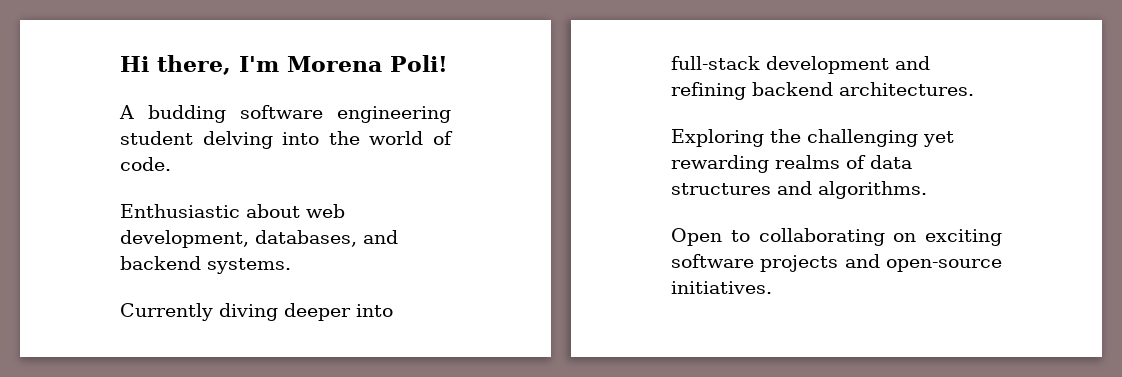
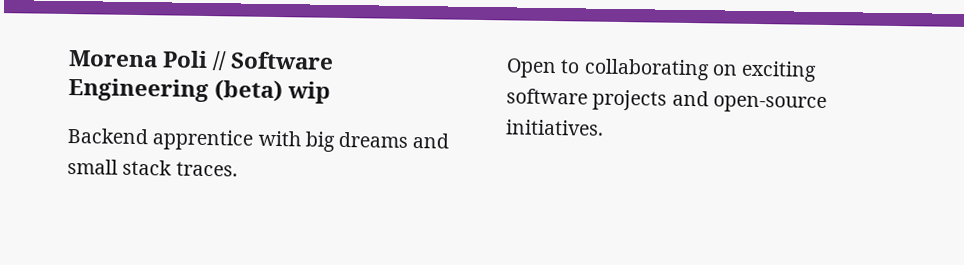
[120,55,448,75] [119,105,451,123] [120,131,453,149] [120,157,171,171] [120,204,345,218] [120,230,398,248] [120,256,291,274] [120,303,393,321] [671,56,930,74] [671,82,974,100] [671,129,954,147] [671,155,912,173] [671,181,927,199] Hi there, I'm Morena Poli! // A budding software engineering student delving into the world of code. // Enthusiastic about web development, databases, and backend systems. // Currently diving deeper into full-stack development and refining backend architectures. // Exploring the challenging yet rewarding realms of data structures and algorithms. -> [68,50,335,71] [68,78,332,104] [67,128,450,152] [67,158,238,177] Morena Poli // Software Engineering (beta) wip // Backend apprentice with big dreams and small stack traces.

